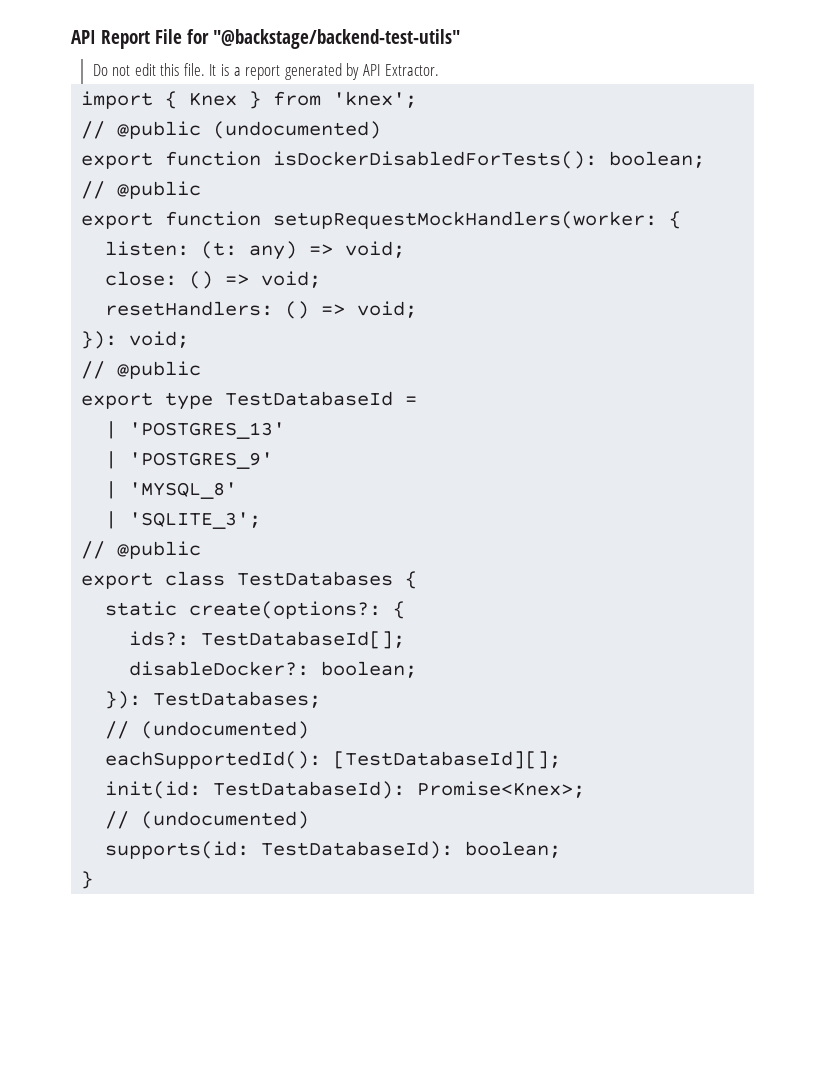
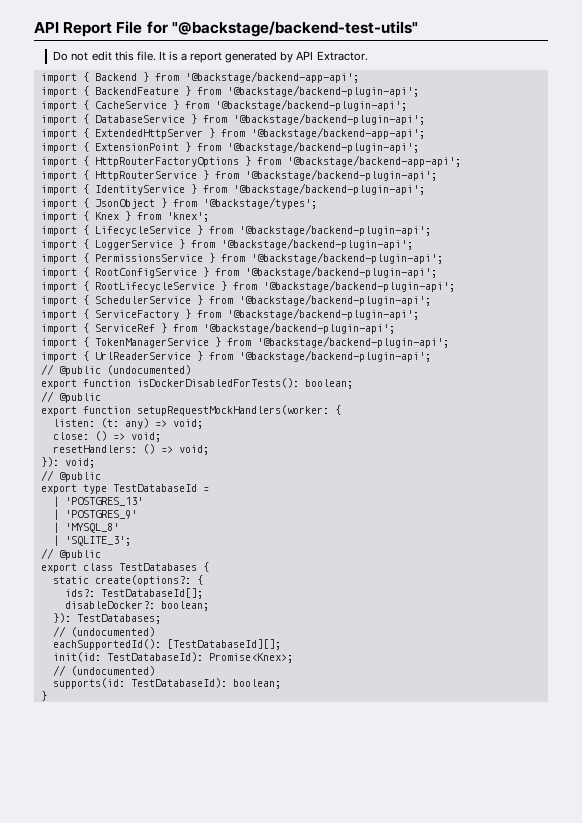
(439, 70) none -> [40,71,359,83] [40,85,419,97] [40,99,407,111] [40,113,425,125] [40,127,425,139] [40,141,419,153] [40,155,461,167] [40,169,437,181] [40,183,425,195] [40,197,317,209] // import { Backend } from '@backstage/backend-app-api'; // import { BackendFeature } from '@backstage/backend-plugin-api'; // import { CacheService } from '@backstage/backend-plugin-api'; // import { DatabaseService } from '@backstage/backend-plugin-api'; // import { ExtendedHttpServer } from '@backstage/backend-app-api'; // import { ExtensionPoint } from '@backstage/backend-plugin-api'; // import { HttpRouterFactoryOptions } from '@backstage/backend-app-api'; // import { HttpRouterService } from '@backstage/backend-plugin-api'; // import { IdentityService } from '@backstage/backend-plugin-api'; // import { JsonObject } from '@backstage/types';
(418, 99) none -> [40,224,431,236] [40,238,413,250] [40,252,443,264] [40,266,437,278] [40,280,455,292] [40,294,431,306] [40,308,419,320] [40,322,395,334] [40,336,449,348] [40,350,431,362] // import { LifecycleService } from '@backstage/backend-plugin-api'; // import { LoggerService } from '@backstage/backend-plugin-api'; // import { PermissionsService } from '@backstage/backend-plugin-api'; // import { RootConfigService } from '@backstage/backend-plugin-api'; // import { RootLifecycleService } from '@backstage/backend-plugin-api'; // import { SchedulerService } from '@backstage/backend-plugin-api'; // import { ServiceFactory } from '@backstage/backend-plugin-api'; // import { ServiceRef } from '@backstage/backend-plugin-api'; // import { TokenManagerService } from '@backstage/backend-plugin-api'; // import { UrlReaderService } from '@backstage/backend-plugin-api';

